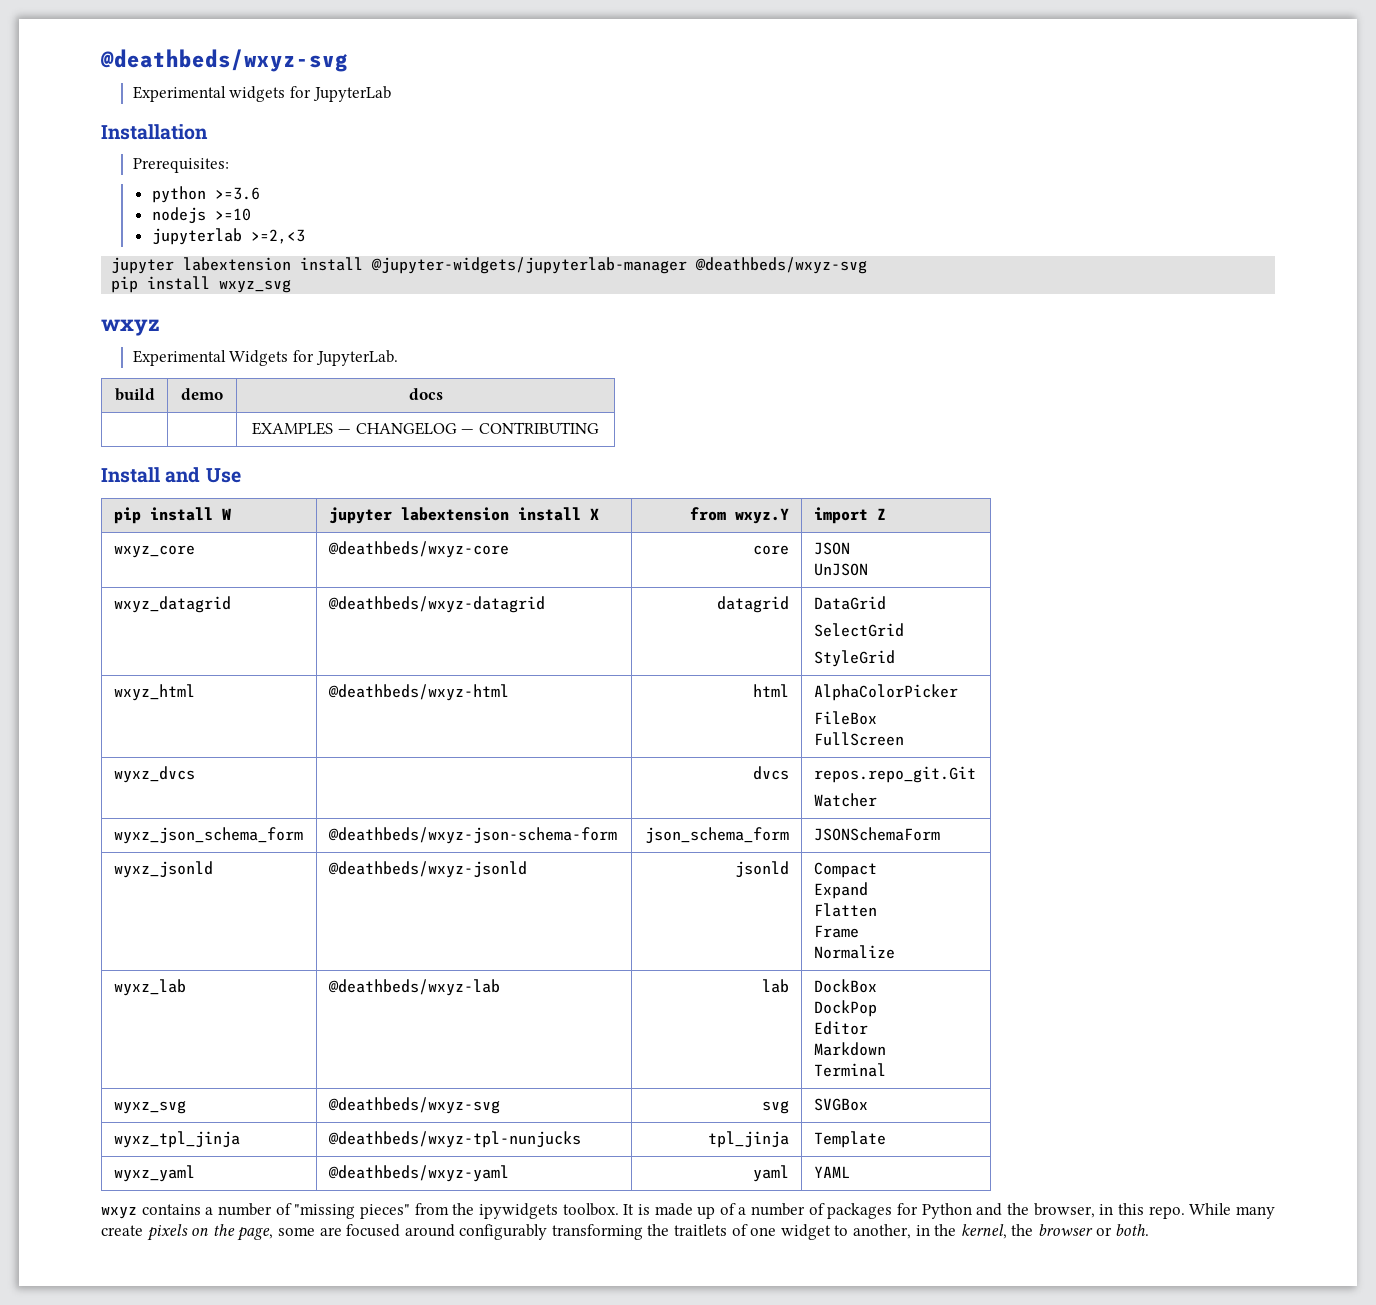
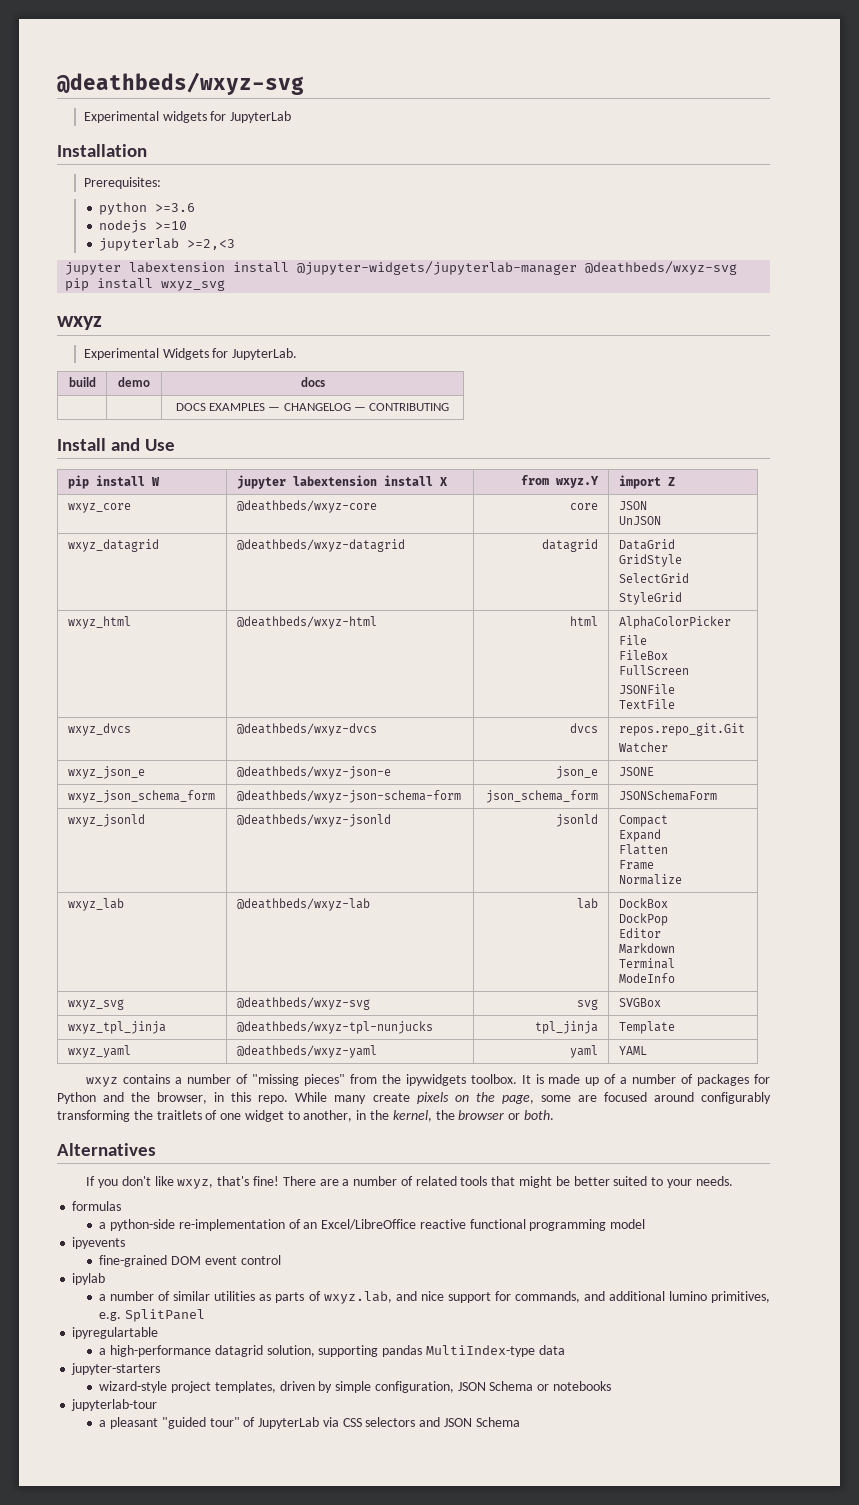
(443, 394) none -> [175,403,206,411] DOCS
(886, 603) none -> [618,554,682,567] // GridStyle
(958, 692) none -> [618,635,647,645] // File
[113,766,195,783] // wyxz_dvcs | -> [618,684,675,694] [618,699,675,709] [67,723,131,736] [236,723,377,736] // JSONFile // TextFile // wxyz_dvcs | @deathbeds/wxyz-dvcs
[113,827,303,844] wyxz_json_schema_form -> [67,766,145,779] [236,766,391,779] [556,766,599,779] [618,767,654,776] [67,790,215,803] wxyz_json_e | @deathbeds/wxyz-json-e | json_e | JSONE // wxyz_json_schema_form
[113,861,213,878] wyxz_jsonld -> [67,814,145,827] wxyz_jsonld
[113,979,186,996] wyxz_lab -> [67,898,124,911] wxyz_lab
[113,1100,186,1114] // wyxz_svg -> [618,973,675,983] [67,999,124,1010] // ModeInfo // wxyz_svg
[113,1131,240,1148] wyxz_tpl_jinja -> [67,1021,166,1034] wxyz_tpl_jinja
[113,1165,195,1182] wyxz_yaml -> [67,1045,131,1058] wxyz_yaml
(1150, 1230) none -> [57,1143,156,1156] [86,1176,733,1189] [72,1201,122,1211] [99,1219,646,1231] [72,1237,126,1249] [99,1255,281,1267] [72,1273,106,1285] [99,1291,771,1304] [99,1309,205,1322] [72,1327,159,1339] [99,1345,565,1357] [71,1363,161,1375] [99,1381,611,1393] [71,1399,158,1411] [99,1417,520,1429] // Alternatives // If you don't like wxyz, that's fine! There are a number of related tools that might be better suited to your needs. // formulas // a python-side re-implementation of an Excel/LibreOffice reactive functional programming model // ipyevents // fine-grained DOM event control // ipylab // a number of similar utilities as parts of wxyz.lab, and nice support for commands, and additional lumino primitives, e.g. SplitPanel // ipyregulartable // a high-performance datagrid solution, supporting pandas MultiIndex-type data // jupyter-starters // wizard-style project templates, driven by simple configuration, JSON Schema or notebooks // jupyterlab-tour // a pleasant "guided tour" of JupyterLab via CSS selectors and JSON Schema

